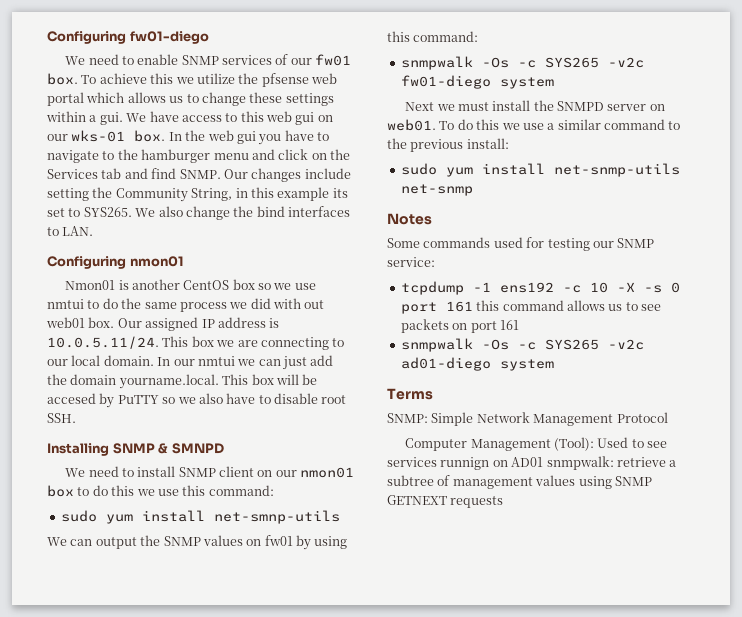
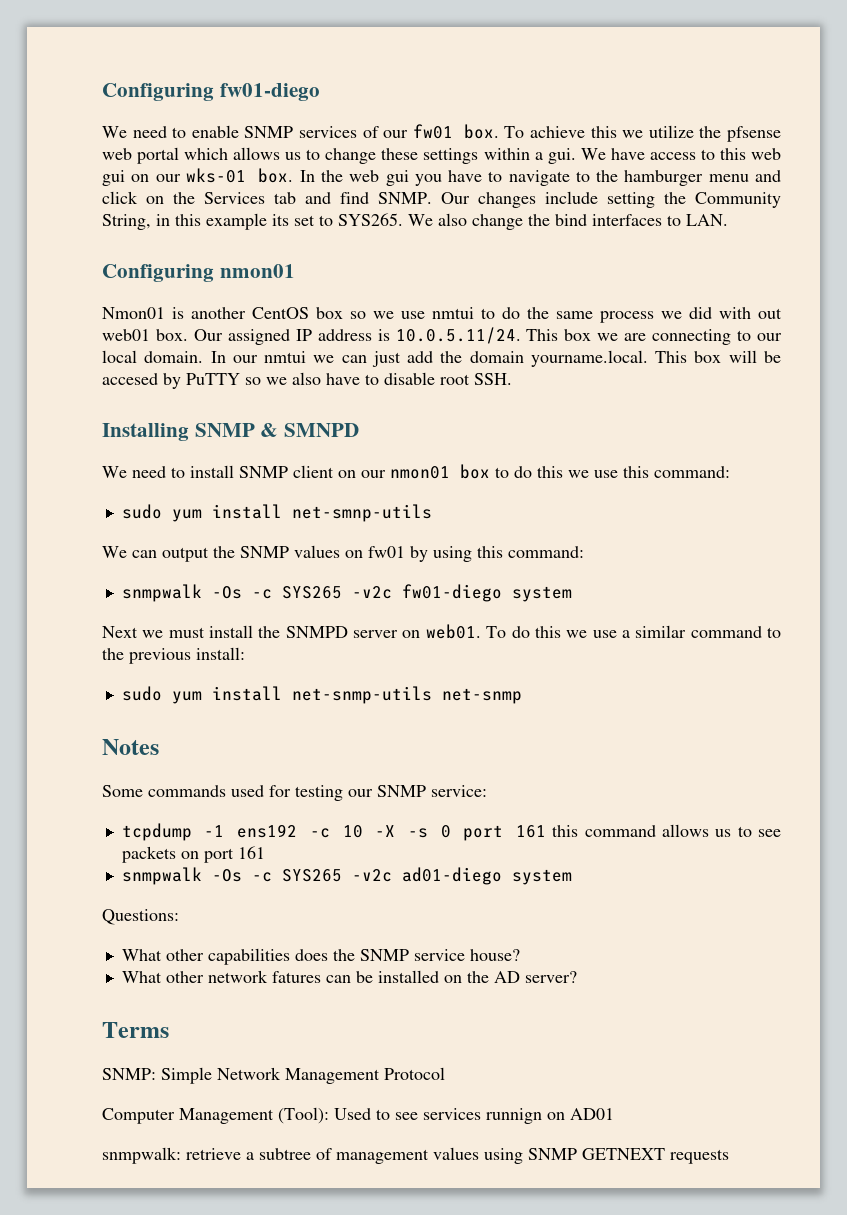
(554, 365) none -> [102,909,179,925] [121,948,520,965] [121,970,577,983] // Questions: // What other capabilities does the SNMP service house? // What other network fatures can be installed on the AD server?
(544, 462) none -> (614, 1114) //

